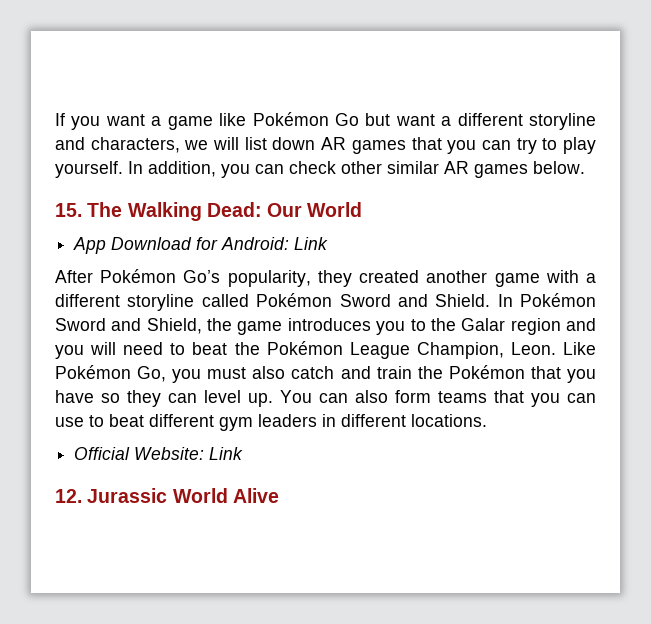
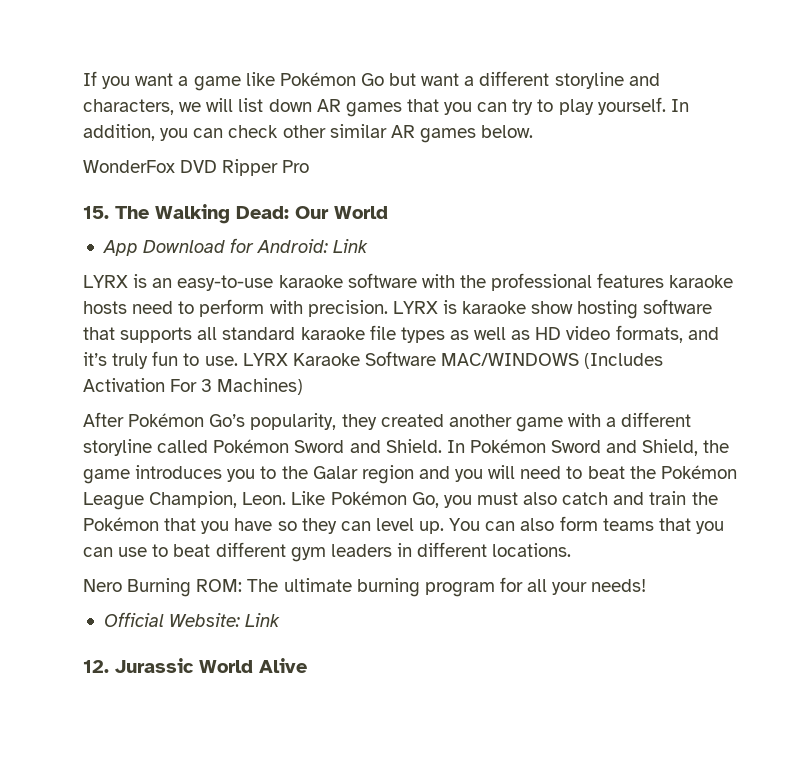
(585, 167) none -> [83,159,310,176] // WonderFox DVD Ripper Pro
(329, 243) none -> [83,273,734,291] [83,299,713,319] [83,325,719,343] [83,351,664,369] [83,378,304,395] // LYRX is an easy-to-use karaoke software with the professional features karaoke hosts need to perform with precision. LYRX is karaoke show hosting software that supports all standard karaoke file types as well as HD video formats, and it’s truly fun to use. LYRX Karaoke Software MAC/WINDOWS (Includes Activation For 3 Machines)
(487, 420) none -> [83,577,647,597] // Nero Burning ROM: The ultimate burning program for all your needs!

